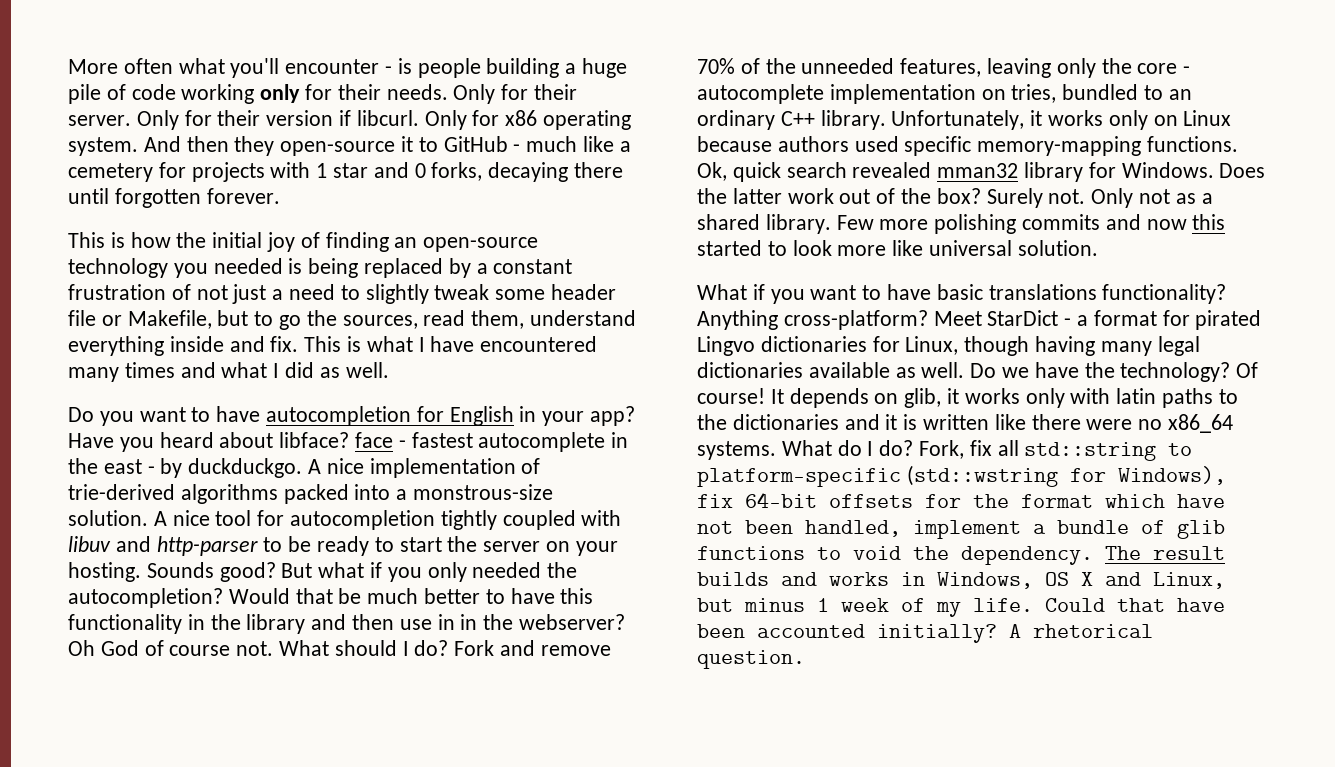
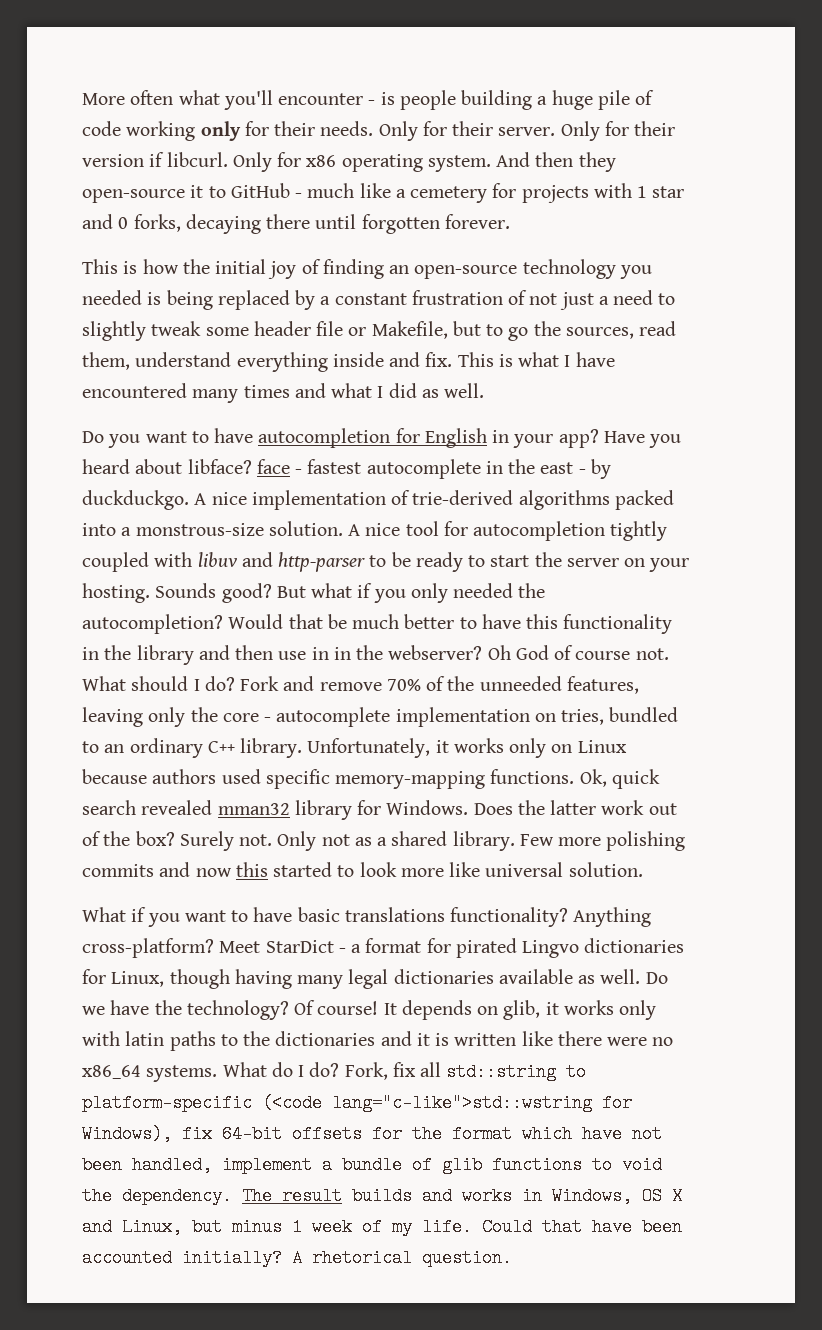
[906,465,1058,487] (std::wstring -> [262,1094,592,1112] (<code lang="c-like">std::wstring

